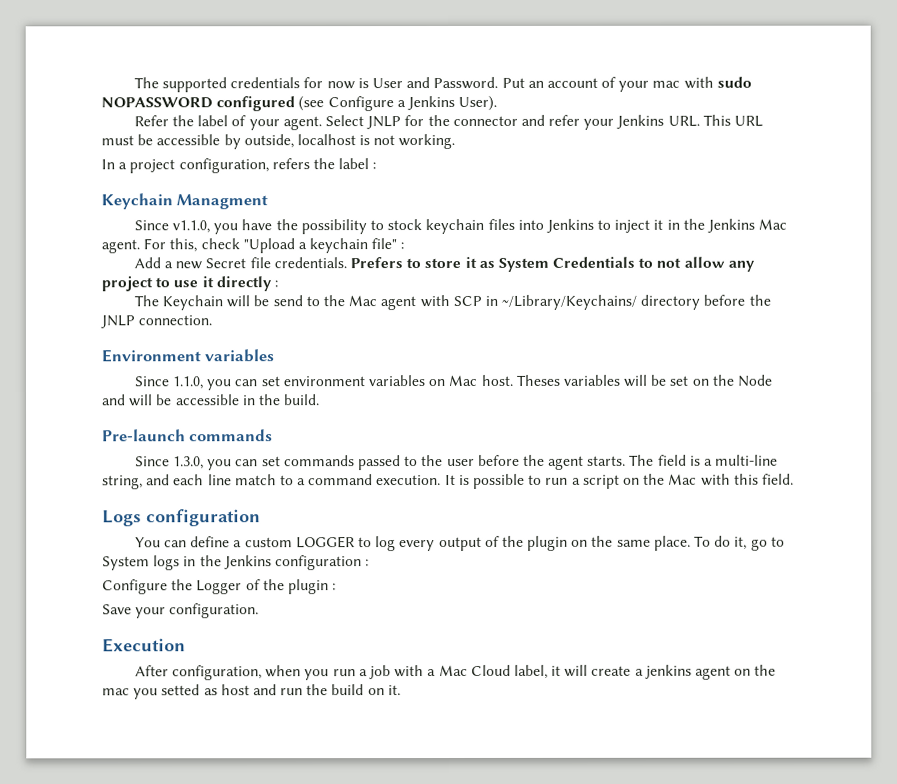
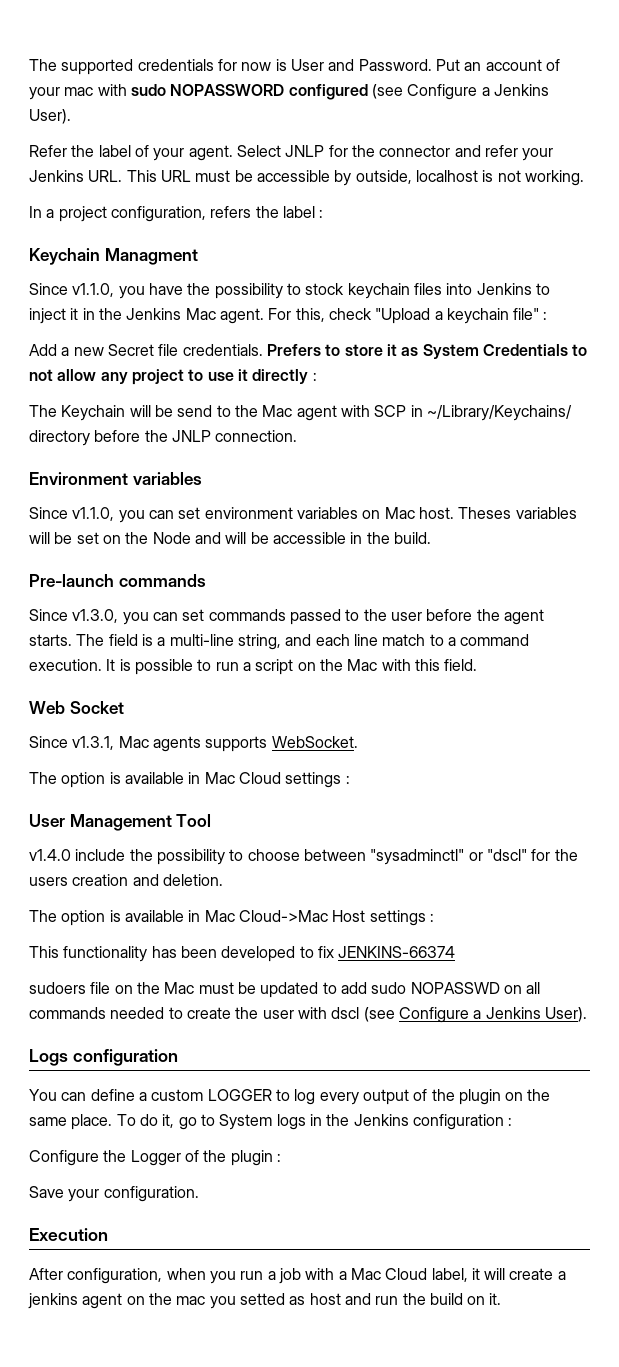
[172,376,204,390] 1.1.0, -> [72,507,115,521] v1.1.0,
[173,456,205,470] 1.3.0, -> [72,609,119,623] v1.3.0,
(794, 479) none -> [29,701,124,714] [29,736,358,752] [29,772,350,788] [29,814,212,831] [29,849,578,865] [29,874,223,886] [29,910,434,926] [29,946,456,962] [29,982,541,998] [29,1007,587,1023] // Web Socket // Since v1.3.1, Mac agents supports WebSocket. // The option is available in Mac Cloud settings : // User Management Tool // v1.4.0 include the possibility to choose between "sysadminctl" or "dscl" for the users creation and deletion. // The option is available in Mac Cloud->Mac Host settings : // This functionality has been developed to fix JENKINS-66374 // sudoers file on the Mac must be updated to add sudo NOPASSWD on all commands needed to create the user with dscl (see Configure a Jenkins User).

